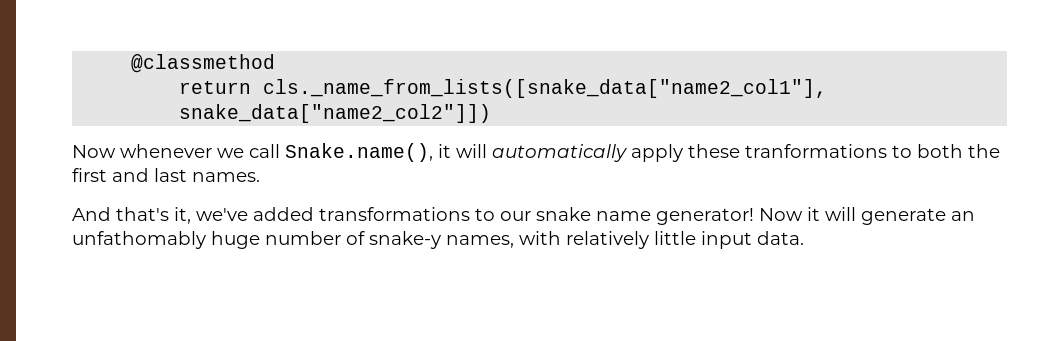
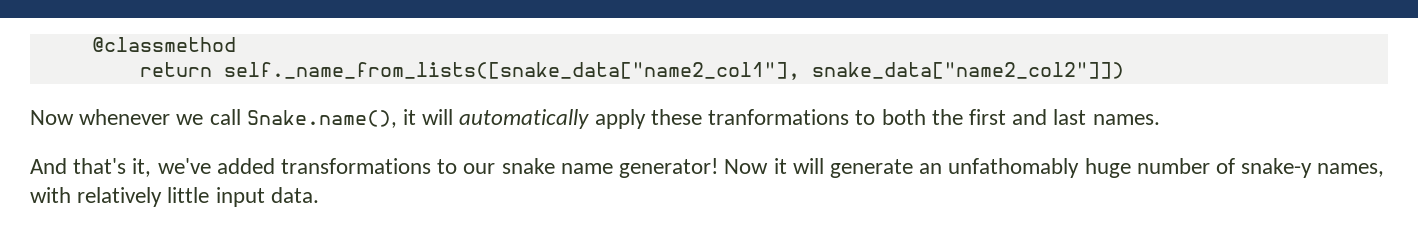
[263,79,828,98] cls._name_from_lists([snake_data["name2_col1"], -> [223,62,800,80] self._name_from_lists([snake_data["name2_col1"],

